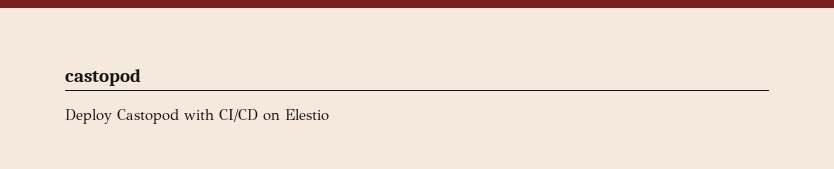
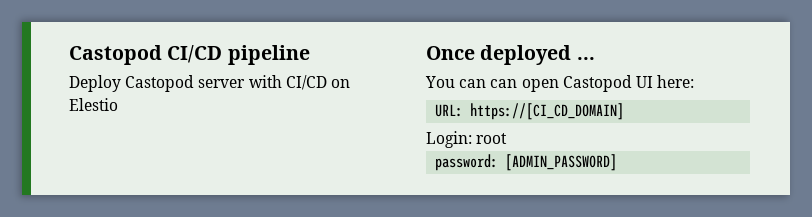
[65,69,141,86] castopod -> [69,45,310,65] Castopod CI/CD pipeline
(179, 116) none -> [198,79,246,88] server
(329, 115) none -> [426,45,595,65] [425,75,695,92] [435,103,625,120] [426,131,508,148] [435,154,618,171] // Once deployed ... // You can can open Castopod UI here: // URL: https://[CI_CD_DOMAIN] // Login: root // password: [ADMIN_PASSWORD]

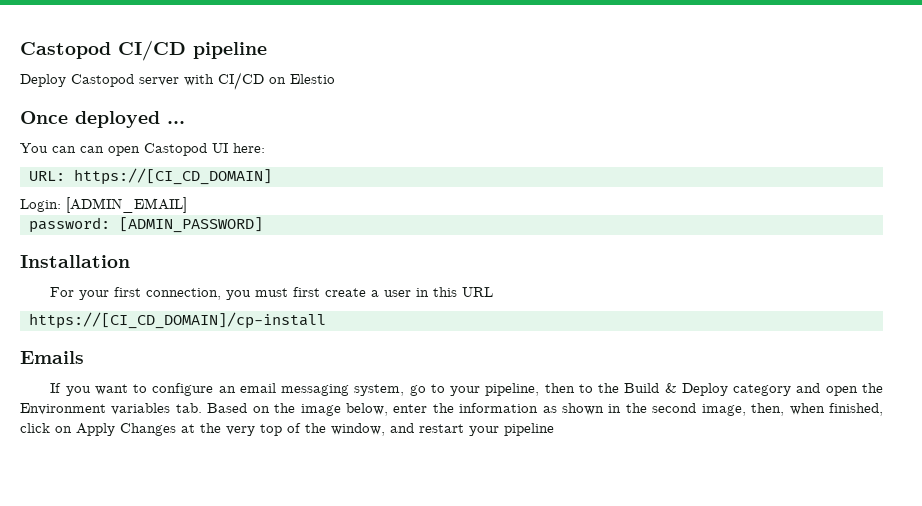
[476,133,508,144] root -> [66,197,187,213] [ADMIN_EMAIL]
(618, 162) none -> [20,255,130,268] [50,287,494,300] [29,312,326,329] [20,351,84,364] [50,383,883,396] [20,403,884,416] [20,423,554,436] // Installation // For your first connection, you must first create a user in this URL // https://[CI_CD_DOMAIN]/cp-install // Emails // If you want to configure an email messaging system, go to your pipeline, then to the Build & Deploy category and open the Environment variables tab. Based on the image below, enter the information as shown in the second image, then, when finished, click on Apply Changes at the very top of the window, and restart your pipeline

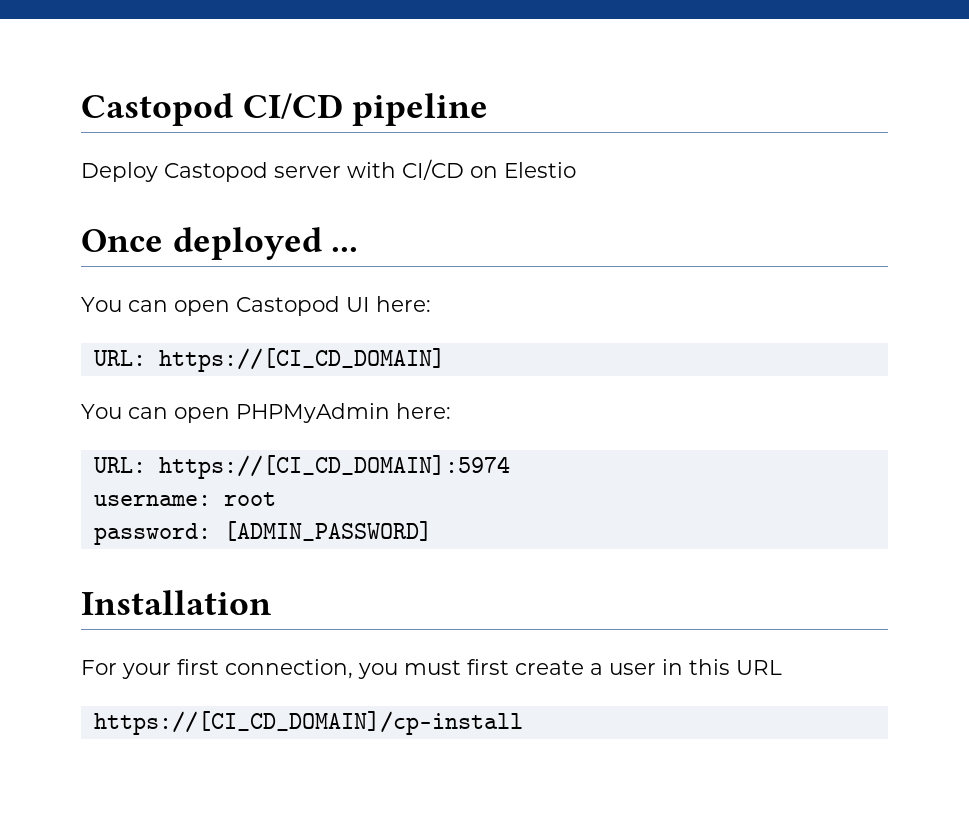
[80,146,104,153] can -> (168, 306) none
[20,197,187,213] Login: [ADMIN_EMAIL] -> [81,403,451,423] [93,455,510,479] [93,492,276,506] You can open PHPMyAdmin here: // URL: https://[CI_CD_DOMAIN]:5974 // username: root
[20,351,84,364] [50,383,883,396] [20,403,884,416] [20,423,554,436] // Emails // If you want to configure an email messaging system, go to your pipeline, then to the Build & Deploy category and open the Environment variables tab. Based on the image below, enter the information as shown in the second image, then, when finished, click on Apply Changes at the very top of the window, and restart your pipeline -> (523, 723) none

